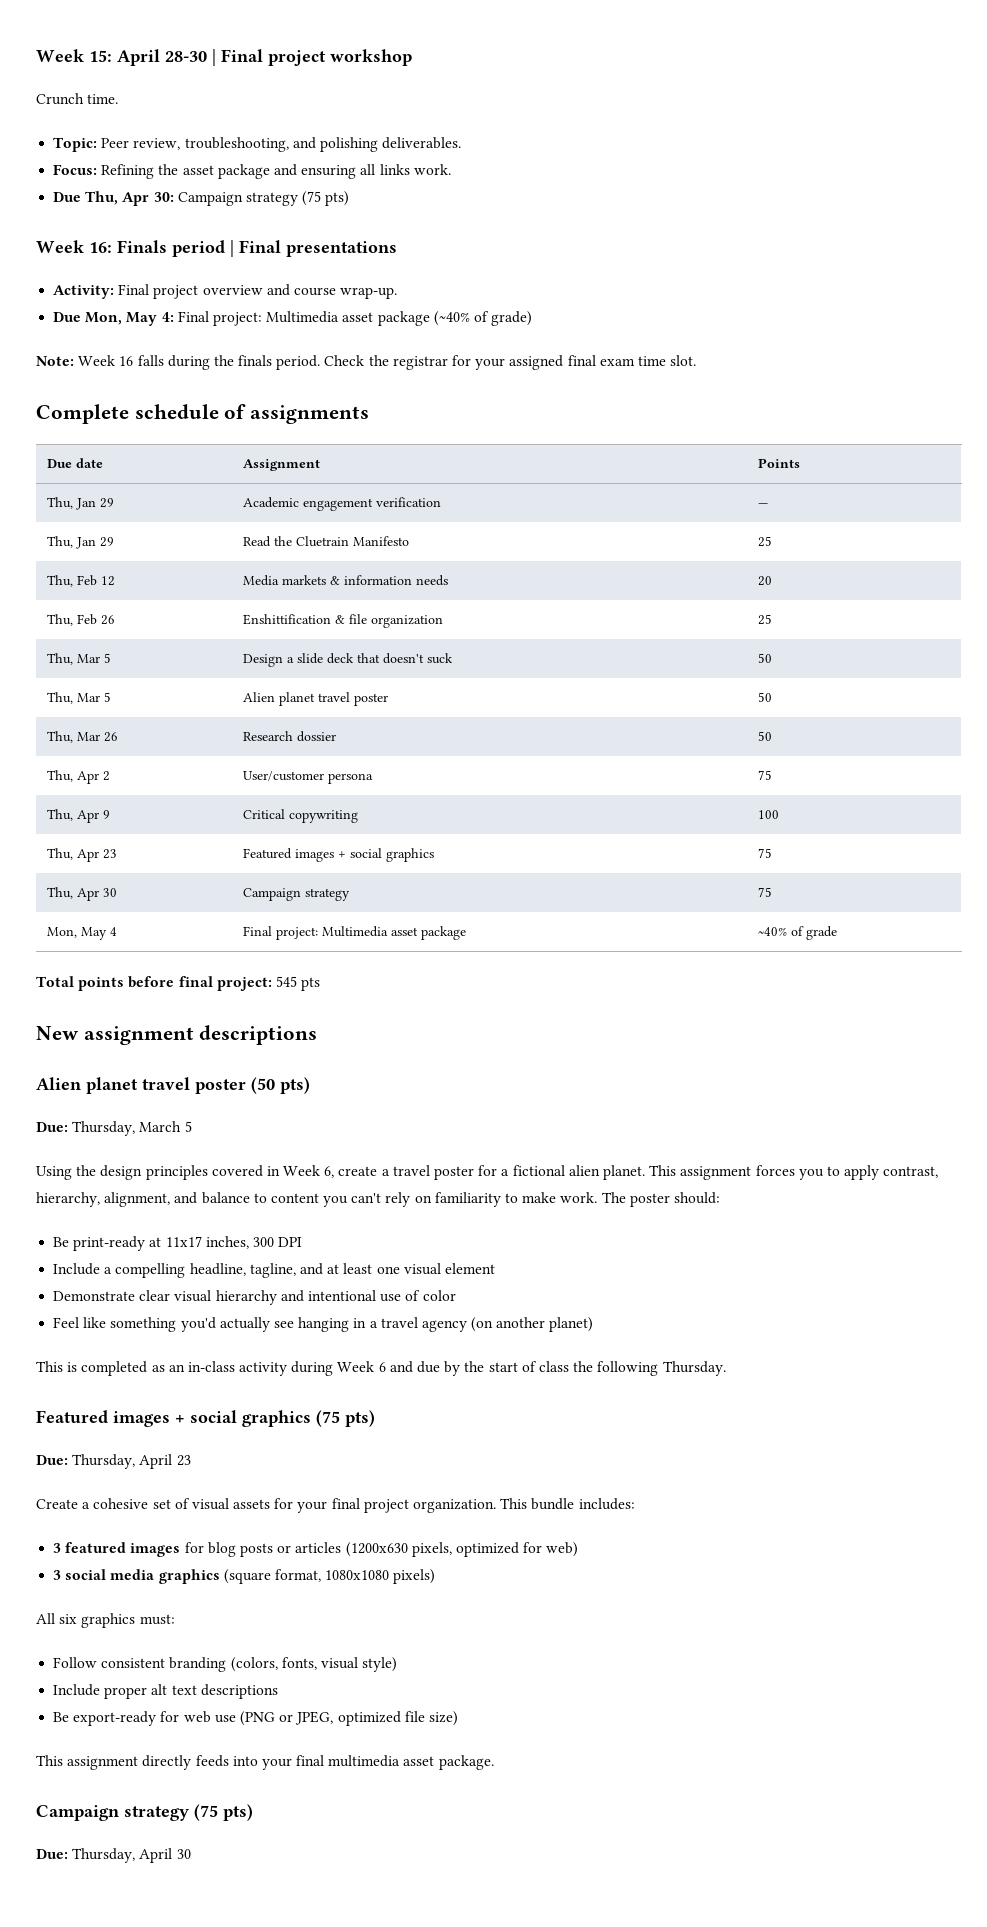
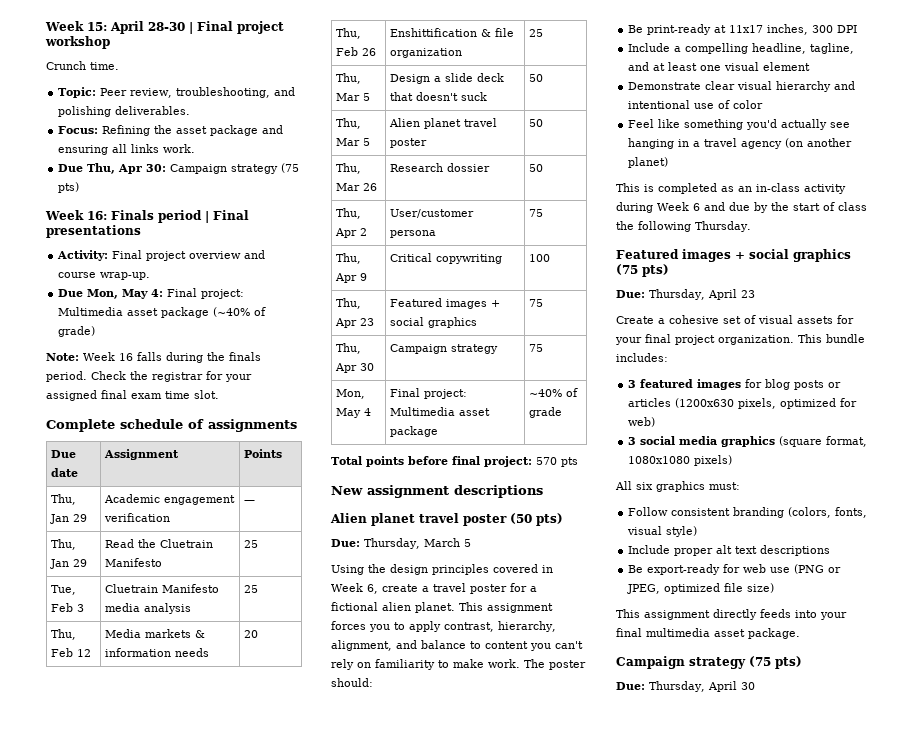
(772, 541) none -> [50,585,76,595] [50,603,84,612] [104,584,219,593] [104,603,191,614] [243,585,258,593] // Tue, Feb 3 | Cluetrain Manifesto media analysis | 25
[275,976,297,987] 545 -> [535,457,557,465] 570

